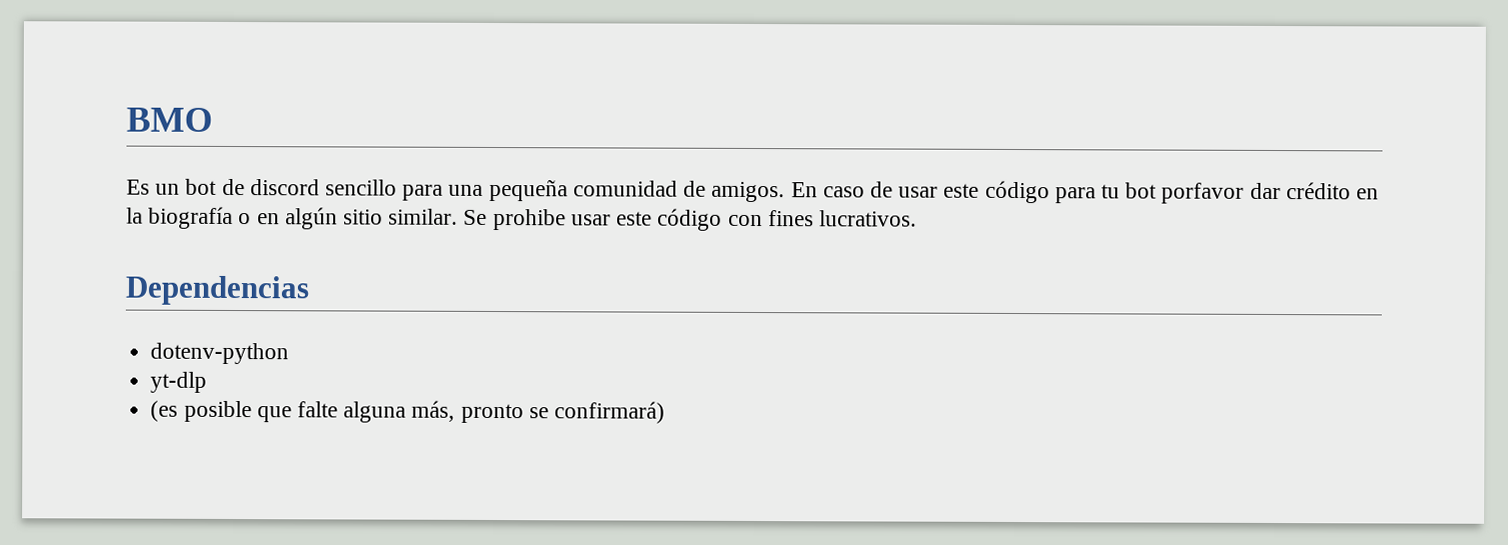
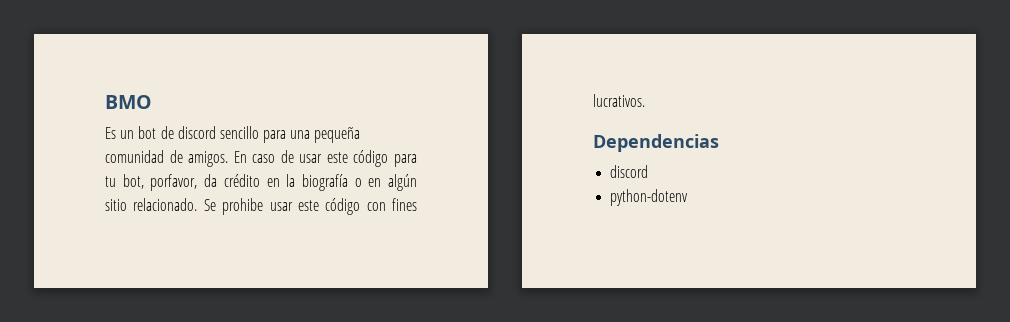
[1125,182,1281,204] bot porfavor dar -> [122,174,218,191] bot, porfavor, da
[388,208,459,225] similar. -> [133,198,198,211] relacionado.
[150,342,290,365] [150,371,208,393] [150,400,665,424] dotenv-python // yt-dlp // (es posible que falte alguna más, pronto se confirmará) -> [610,165,649,178] [610,189,689,206] discord // python-dotenv

